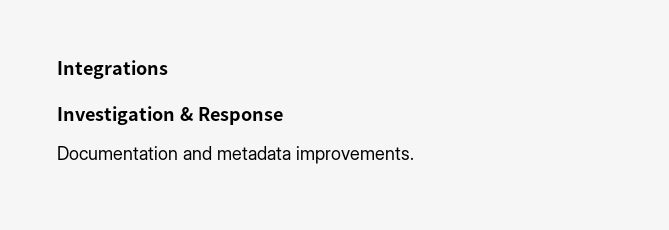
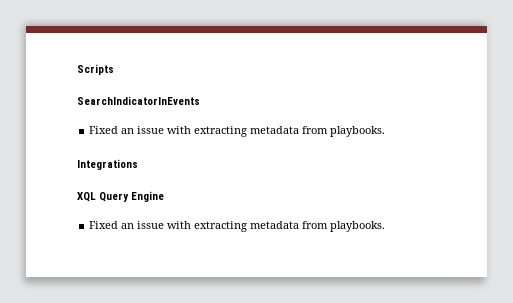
[57,60,168,79] [57,106,283,125] [57,146,414,164] Integrations // Investigation & Response // Documentation and metadata improvements. -> [77,64,114,75] [77,96,200,105] [89,126,386,137] [77,159,138,170] [77,191,164,202] [89,221,386,232] Scripts // SearchIndicatorInEvents // Fixed an issue with extracting metadata from playbooks. // Integrations // XQL Query Engine // Fixed an issue with extracting metadata from playbooks.

